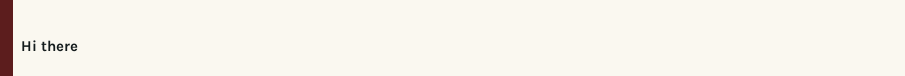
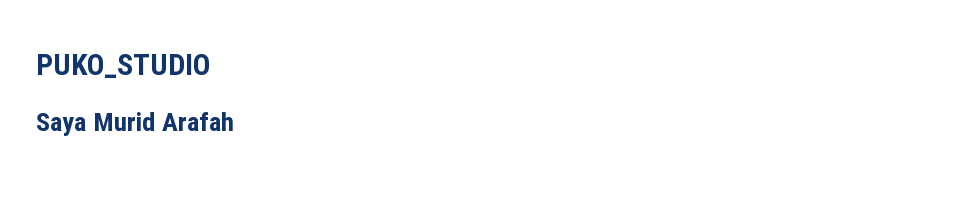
[21,40,79,52] Hi there -> [36,54,210,78] [36,112,235,136] PUKO_STUDIO // Saya Murid Arafah

